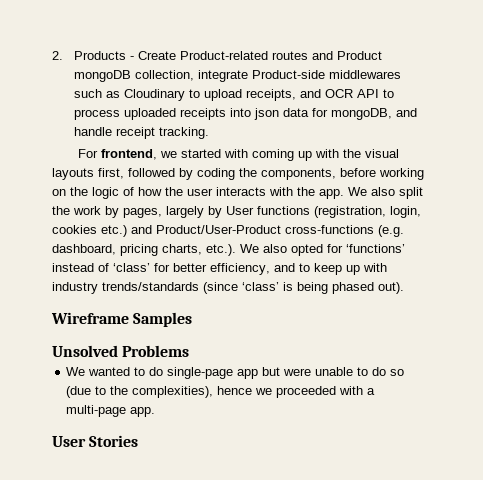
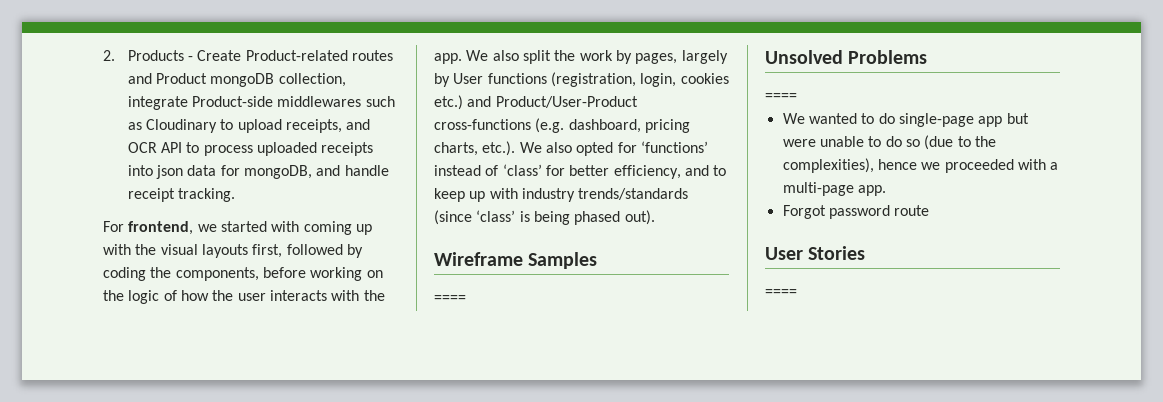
(193, 319) none -> [434,295,466,303] // ====
(190, 351) none -> [765,93,797,101] // ====
(156, 412) none -> [782,205,930,219] // Forgot password route
(139, 441) none -> [765,289,797,297] // ====

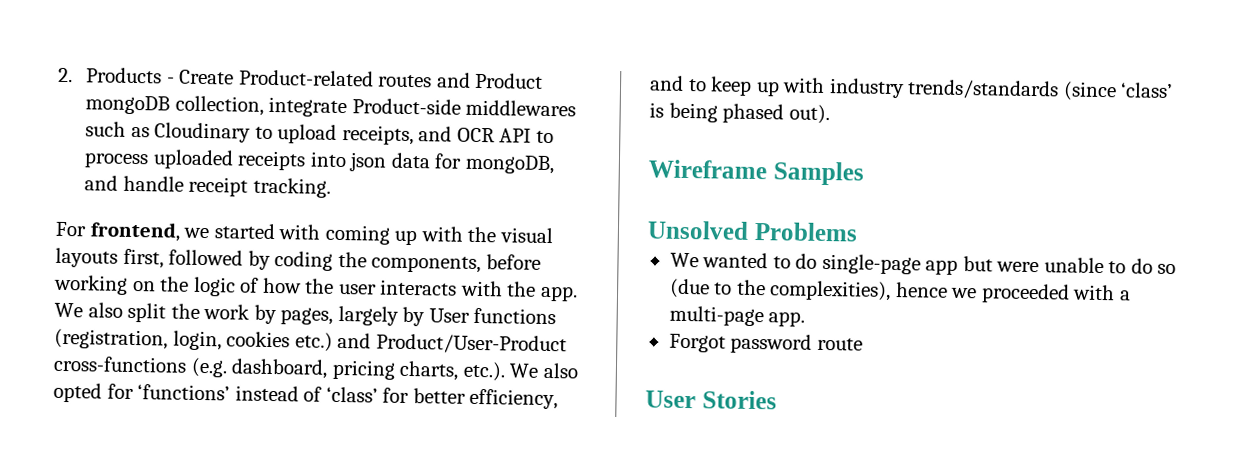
[434,295,466,303] // ==== -> (864, 173) none
[765,93,797,101] // ==== -> (858, 231) none
[765,289,797,297] // ==== -> (777, 400) none

